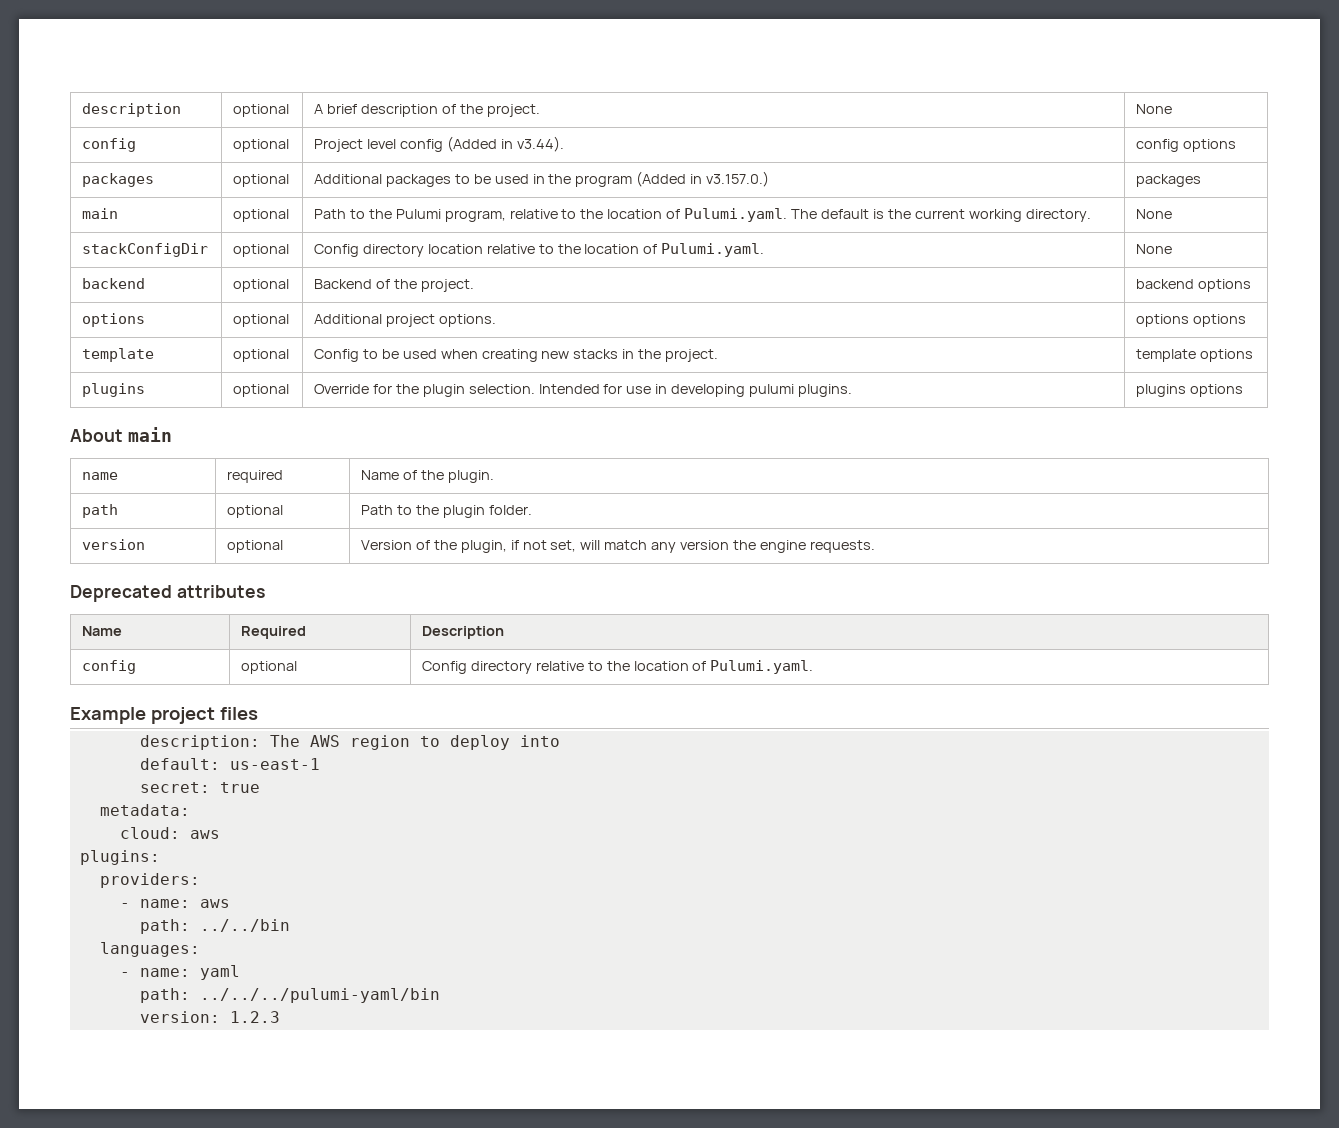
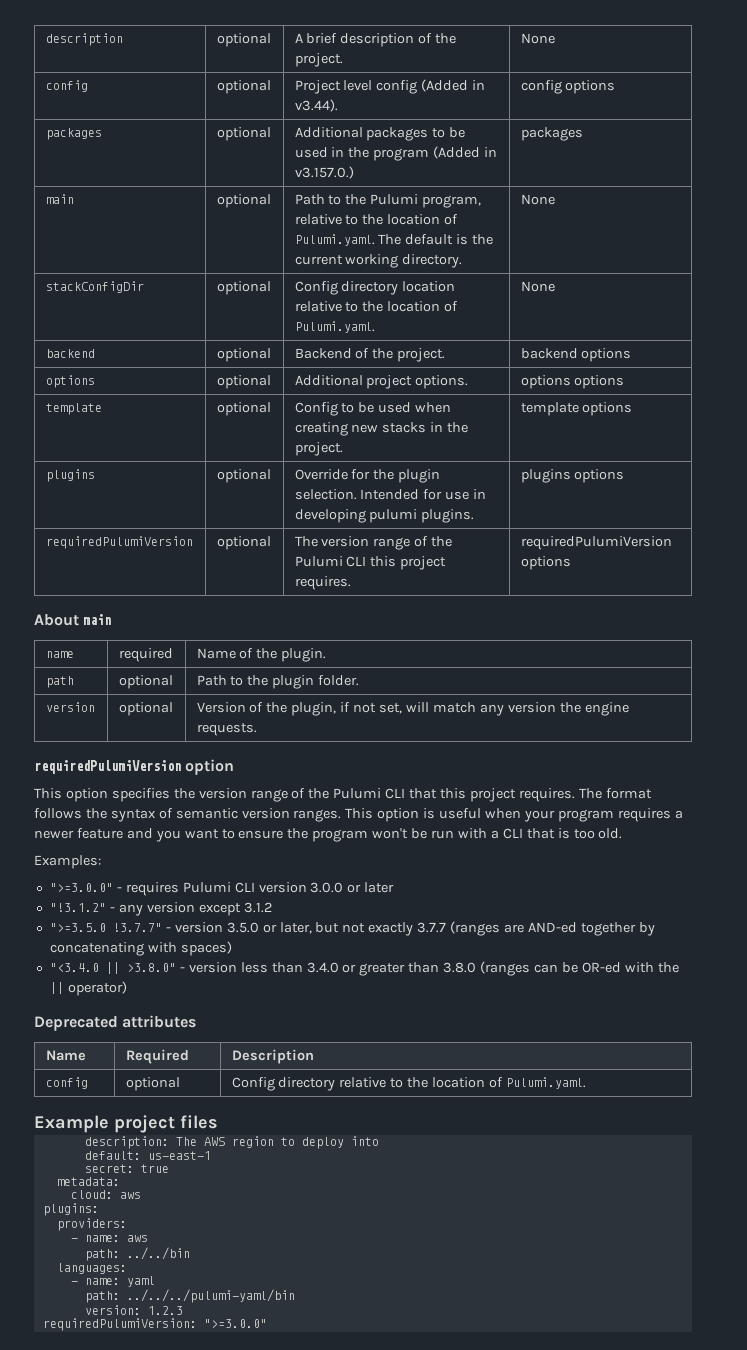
(1243, 390) none -> [45,536,193,549] [216,536,271,550] [294,536,453,550] [294,556,447,570] [294,576,351,590] [520,536,672,550] [520,556,571,570] // requiredPulumiVersion | optional | The version range of the Pulumi CLI this project requires. | requiredPulumiVersion options
(875, 546) none -> [34,759,235,775] [34,788,652,802] [34,808,683,822] [34,828,623,842] [34,855,101,869] [49,882,395,896] [49,902,272,916] [49,921,655,936] [49,941,232,956] [49,961,679,976] [49,981,127,996] // requiredPulumiVersion option // This option specifies the version range of the Pulumi CLI that this project requires. The format follows the syntax of semantic version ranges. This option is useful when your program requires a newer feature and you want to ensure the program won't be run with a CLI that is too old. // Examples: // ">=3.0.0" - requires Pulumi CLI version 3.0.0 or later // "!3.1.2" - any version except 3.1.2 // ">=3.5.0 !3.7.7" - version 3.5.0 or later, but not exactly 3.7.7 (ranges are AND-ed together by concatenating with spaces) // "<3.4.0 || >3.8.0" - version less than 3.4.0 or greater than 3.8.0 (ranges can be OR-ed with the || operator)
(280, 1017) none -> [42,1318,267,1331] // requiredPulumiVersion: ">=3.0.0"

